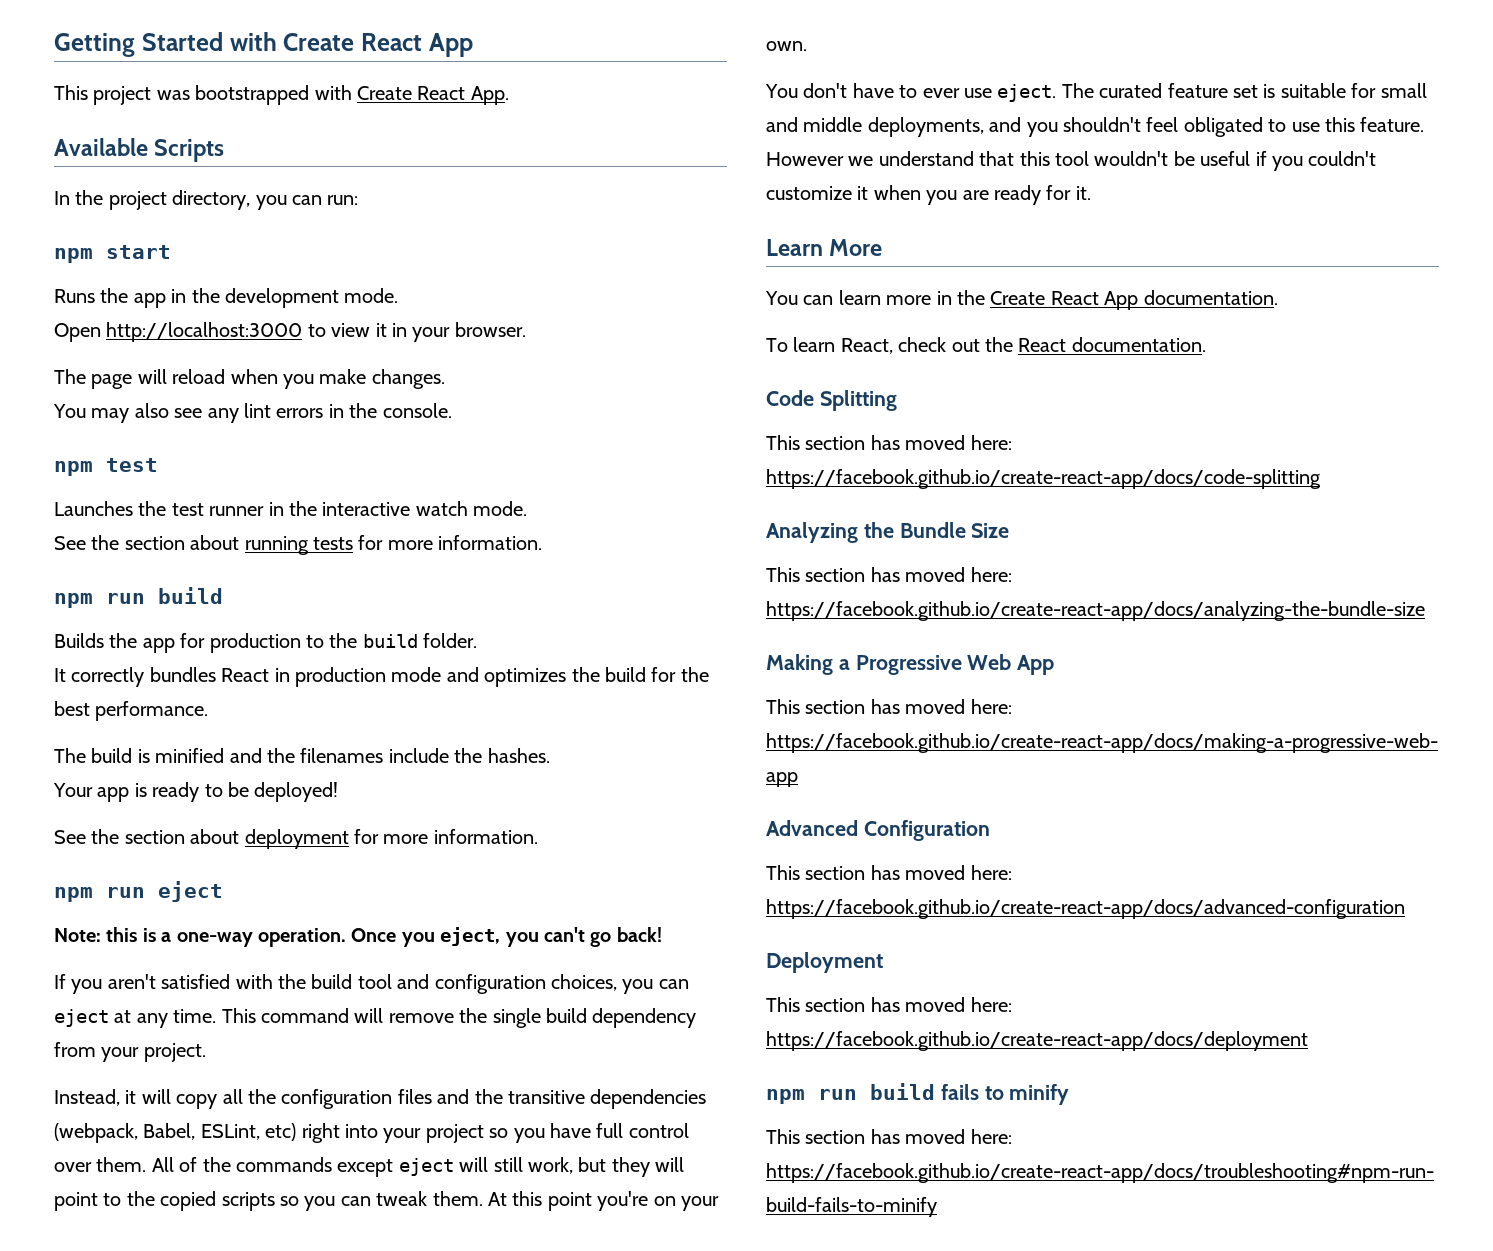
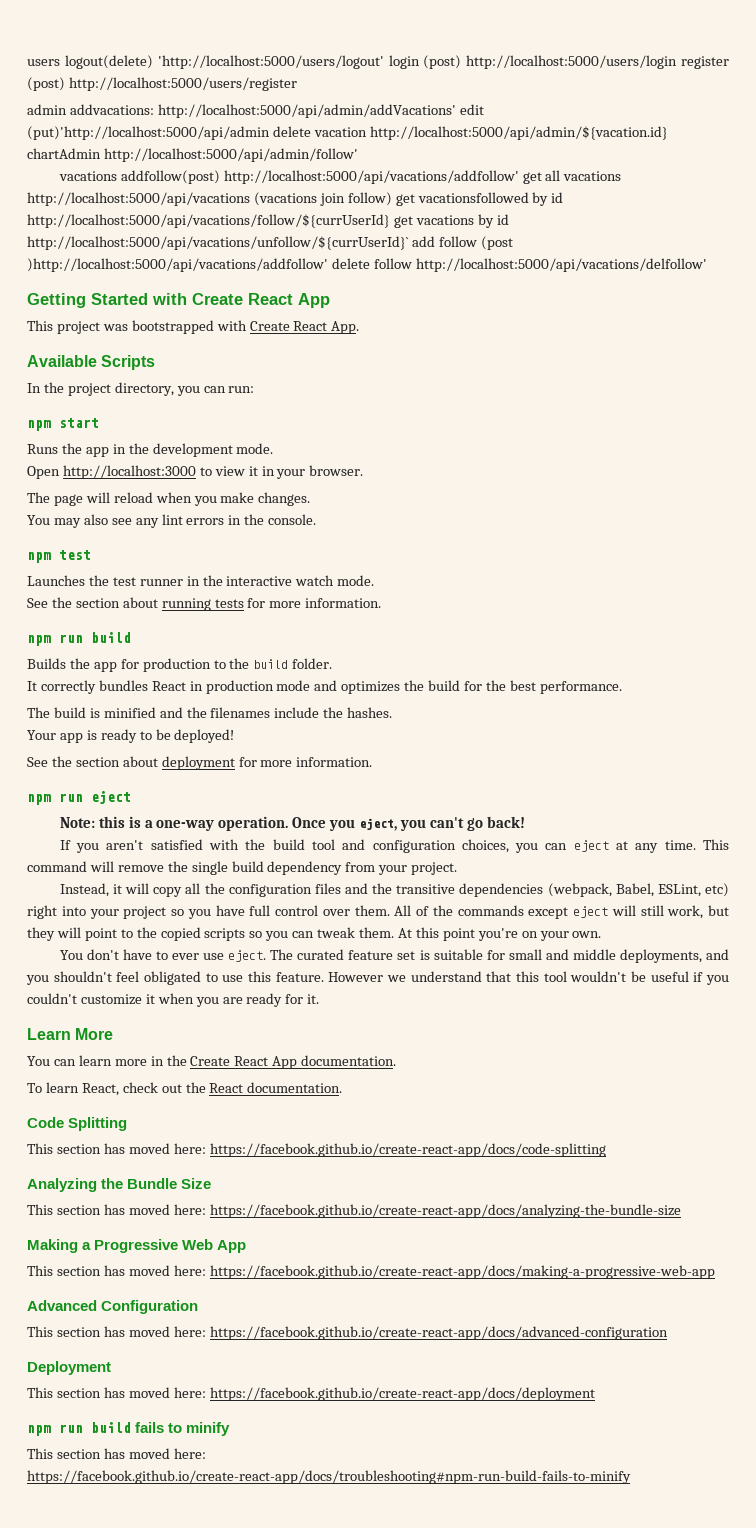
(54, 45) none -> [27,55,729,69] [27,77,297,91] [27,104,484,118] [27,126,668,140] [27,148,358,162] [58,170,622,184] [27,192,564,206] [27,214,509,228] [27,236,513,250] [27,258,707,272] users logout(delete) 'http://localhost:5000/users/logout' login (post) http://localhost:5000/users/login register (post) http://localhost:5000/users/register // admin addvacations: http://localhost:5000/api/admin/addVacations' edit (put)'http://localhost:5000/api/admin delete vacation http://localhost:5000/api/admin/${vacation.id} chartAdmin http://localhost:5000/api/admin/follow' // vacations addfollow(post) http://localhost:5000/api/vacations/addfollow' get all vacations http://localhost:5000/api/vacations (vacations join follow) get vacationsfollowed by id http://localhost:5000/api/vacations/follow/${currUserId} get vacations by id http://localhost:5000/api/vacations/unfollow/${currUserId}` add follow (post )http://localhost:5000/api/vacations/addfollow' delete follow http://localhost:5000/api/vacations/delfollow' //

